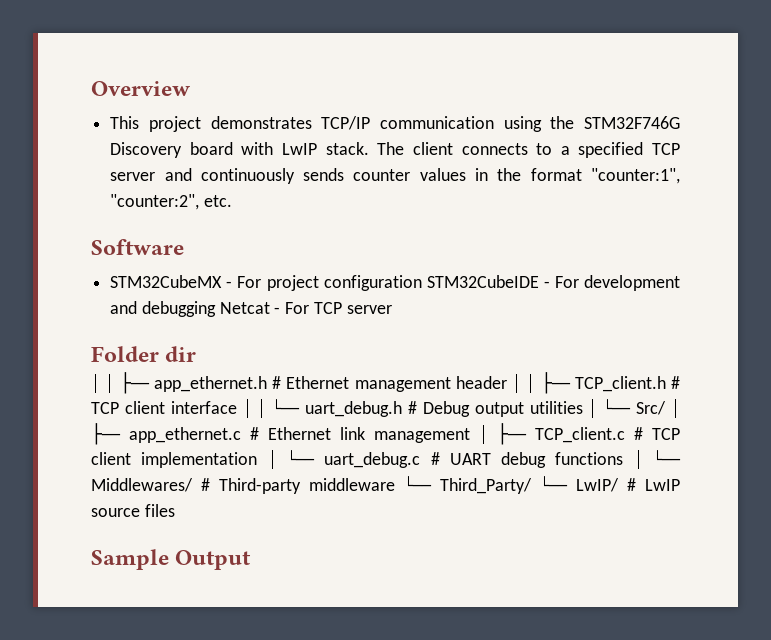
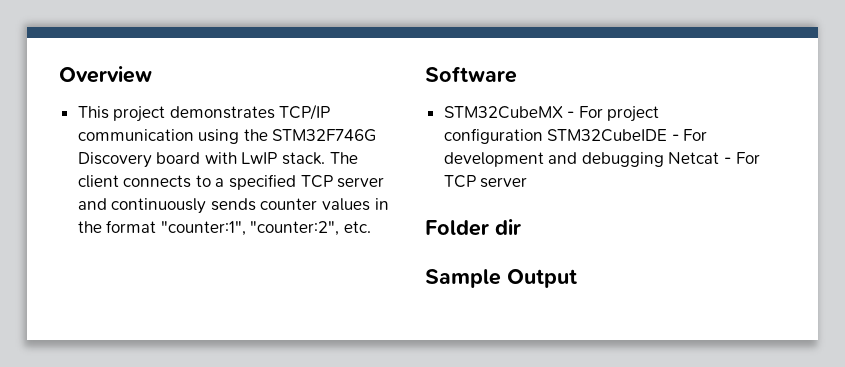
[91,372,680,394] [91,399,680,418] [91,423,680,445] [91,450,681,469] [91,476,680,494] [91,504,175,517] // │ │ ├── app_ethernet.h # Ethernet management header │ │ ├── TCP_client.h # TCP client interface │ │ └── uart_debug.h # Debug output utilities │ └── Src/ │ ├── app_ethernet.c # Ethernet link management │ ├── TCP_client.c # TCP client implementation │ └── uart_debug.c # UART debug functions │ └── Middlewares/ # Third-party middleware └── Third_Party/ └── LwIP/ # LwIP source files -> (521, 227) none

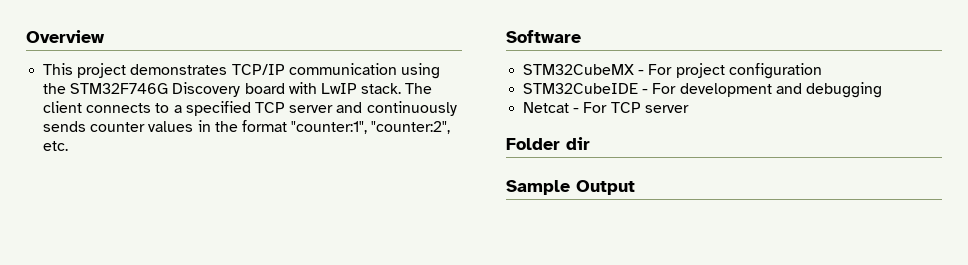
(543, 136) none -> (822, 71) //
(664, 159) none -> (882, 90) //

